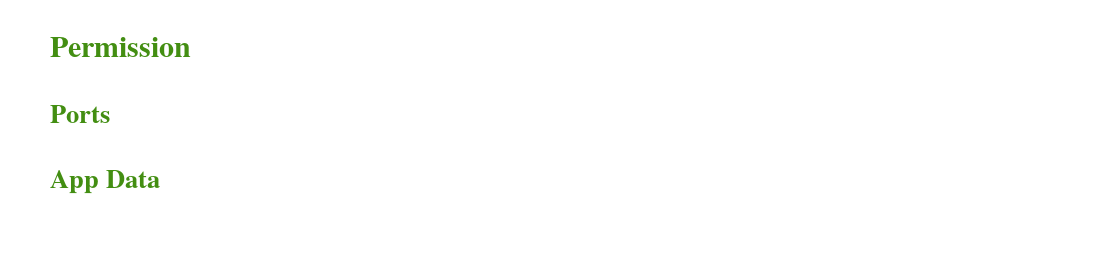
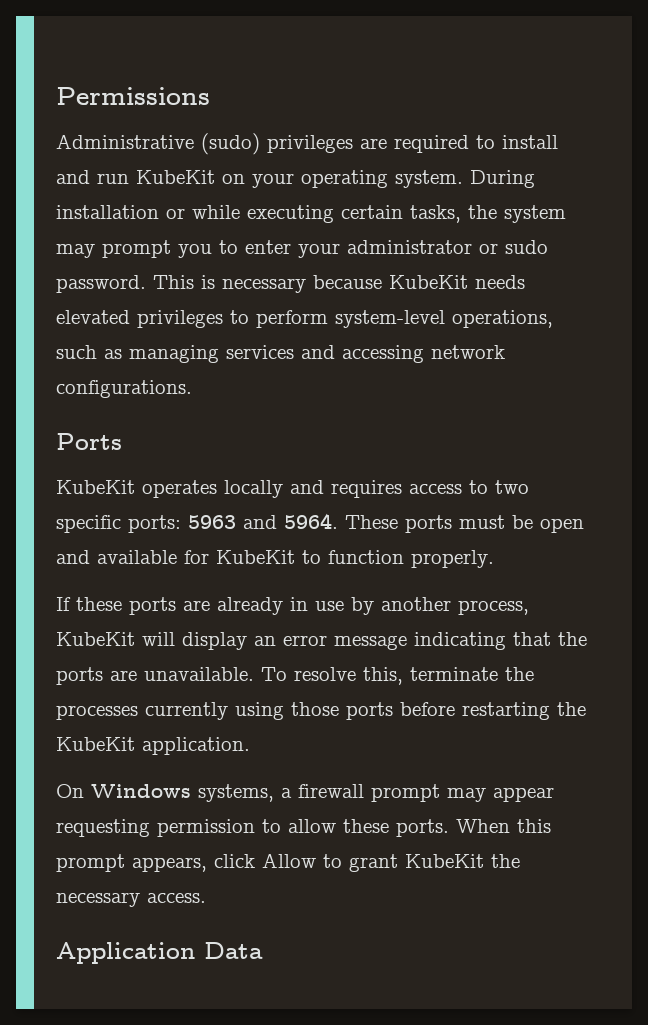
[50,37,191,57] [50,105,110,123] [50,170,99,194] Permission // Ports // App -> [56,87,210,105] [56,133,558,155] [56,170,535,188] [56,205,566,223] [56,240,548,258] [56,275,525,293] [56,310,553,328] [56,345,505,363] [56,380,192,398] [56,433,122,450] [56,480,529,498] [56,513,584,533] [56,550,494,568] [56,597,529,615] [56,632,587,650] [56,667,534,685] [56,702,586,720] [56,737,250,755] [56,784,554,802] [56,819,551,837] [56,853,520,872] [56,892,206,907] [56,942,195,964] Permissions // Administrative (sudo) privileges are required to install and run KubeKit on your operating system. During installation or while executing certain tasks, the system may prompt you to enter your administrator or sudo password. This is necessary because KubeKit needs elevated privileges to perform system-level operations, such as managing services and accessing network configurations. // Ports // KubeKit operates locally and requires access to two specific ports: 5963 and 5964. These ports must be open and available for KubeKit to function properly. // If these ports are already in use by another process, KubeKit will display an error message indicating that the ports are unavailable. To resolve this, terminate the processes currently using those ports before restarting the KubeKit application. // On Windows systems, a firewall prompt may appear requesting permission to allow these ports. When this prompt appears, click Allow to grant KubeKit the necessary access. // Application

